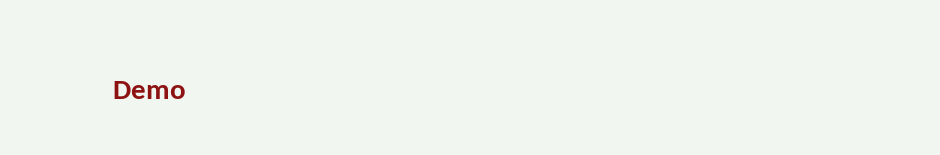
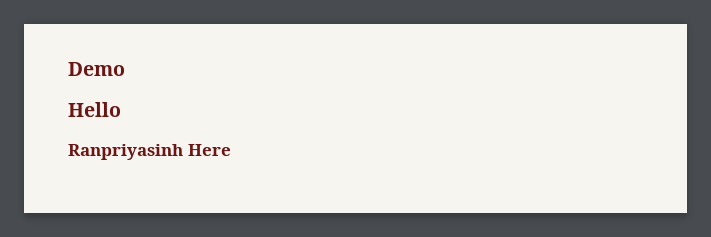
(186, 90) none -> [68,102,121,117] [68,144,231,160] // Hello // Ranpriyasinh Here

